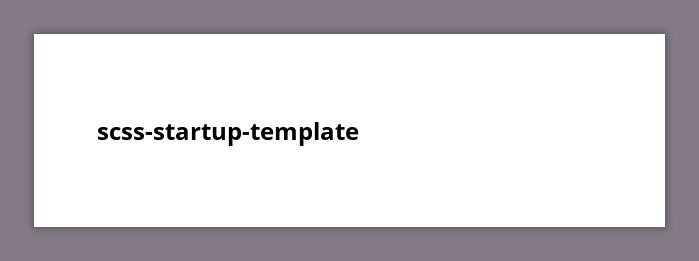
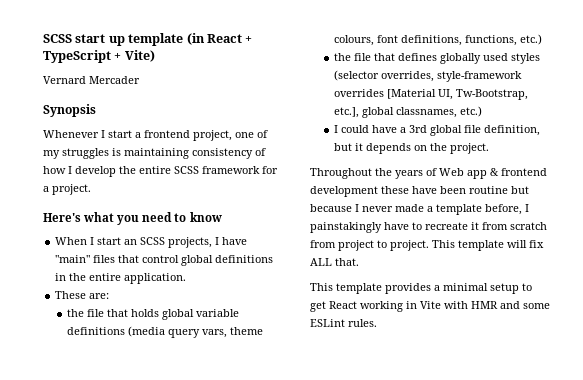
[97,122,359,146] scss-startup-template -> [43,33,253,46] [43,50,155,63] [43,76,140,84] [43,104,96,117] [43,130,268,141] [43,148,266,159] [43,166,278,177] [43,184,91,195] [43,212,222,225] [55,237,248,248] [55,255,274,266] [55,273,187,284] [55,291,110,299] [67,309,240,320] [67,326,264,338] [334,34,543,46] [334,53,541,64] [334,70,523,82] [334,89,529,100] [334,106,483,118] [334,125,541,136] [334,143,490,154] [310,168,547,179] [310,186,529,197] [310,204,529,215] [310,222,547,233] [310,240,544,251] [310,258,359,266] [310,283,532,294] [310,301,550,312] [310,319,377,327] SCSS start up template (in React + TypeScript + Vite) // Vernard Mercader // Synopsis // Whenever I start a frontend project, one of my struggles is maintaining consistency of how I develop the entire SCSS framework for a project. // Here's what you need to know // When I start an SCSS projects, I have "main" files that control global definitions in the entire application. // These are: // the file that holds global variable definitions (media query vars, theme colours, font definitions, functions, etc.) // the file that defines globally used styles (selector overrides, style-framework overrides [Material UI, Tw-Bootstrap, etc.], global classnames, etc.) // I could have a 3rd global file definition, but it depends on the project. // Throughout the years of Web app & frontend development these have been routine but because I never made a template before, I painstakingly have to recreate it from scratch from project to project. This template will fix ALL that. // This template provides a minimal setup to get React working in Vite with HMR and some ESLint rules.

